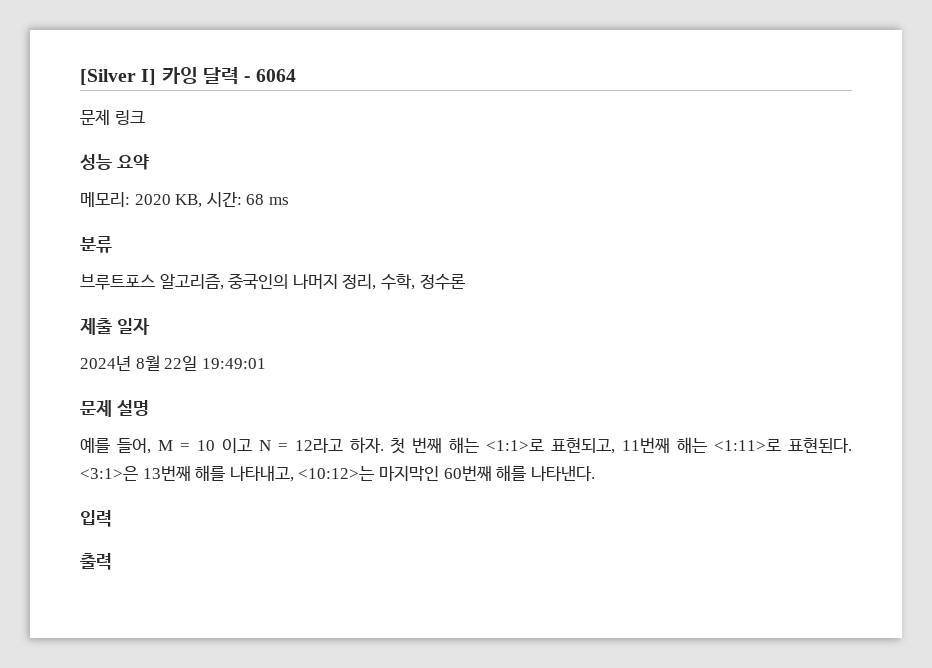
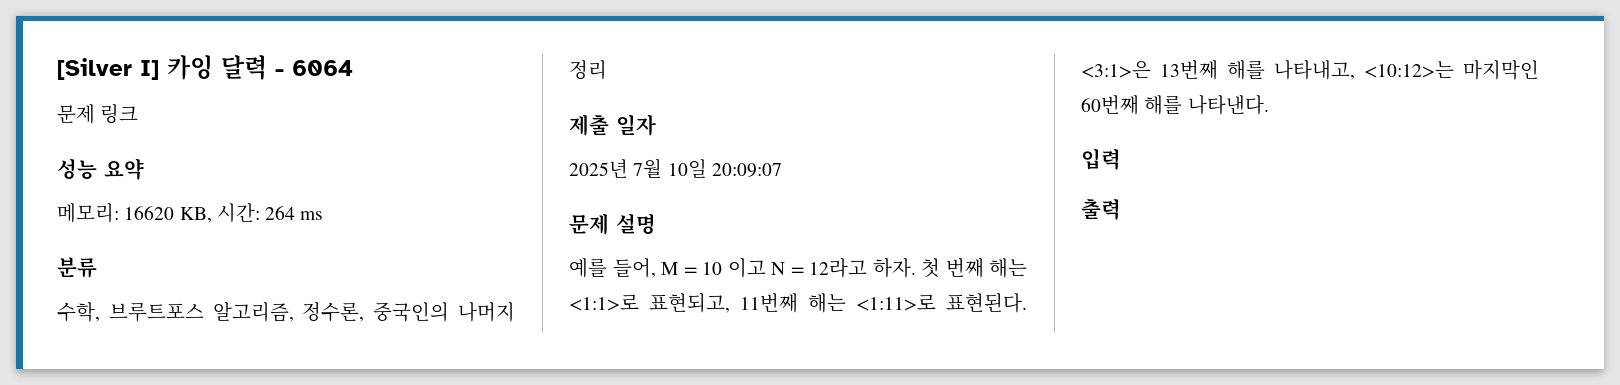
[134,194,171,205] 2020 -> [124,206,175,220] 16620
[246,194,265,205] 68 -> [265,206,296,220] 264
(112, 244) none -> [57,302,100,322] 수학,
(224, 281) none -> [302,302,365,322] 정수론,
[342,274,465,290] 정리, 수학, 정수론 -> [569,60,607,80] 정리
[80,355,266,371] 2024년 8월 22일 19:49:01 -> [569,158,782,178] 2025년 7월 10일 20:09:07

